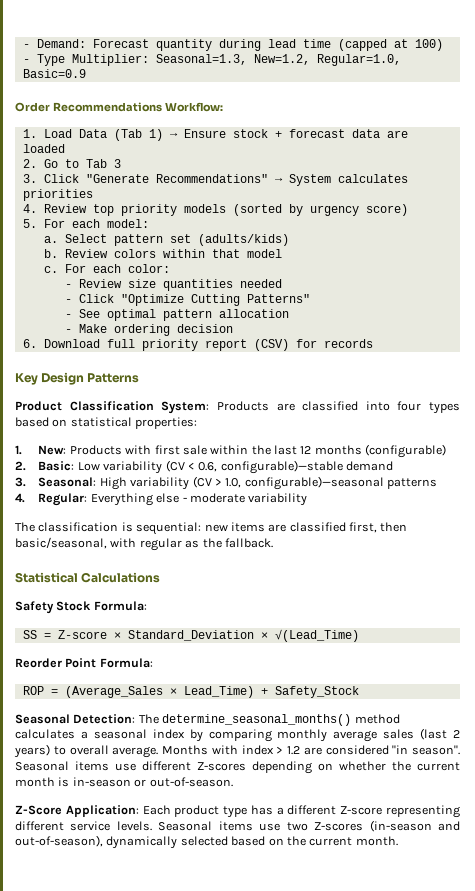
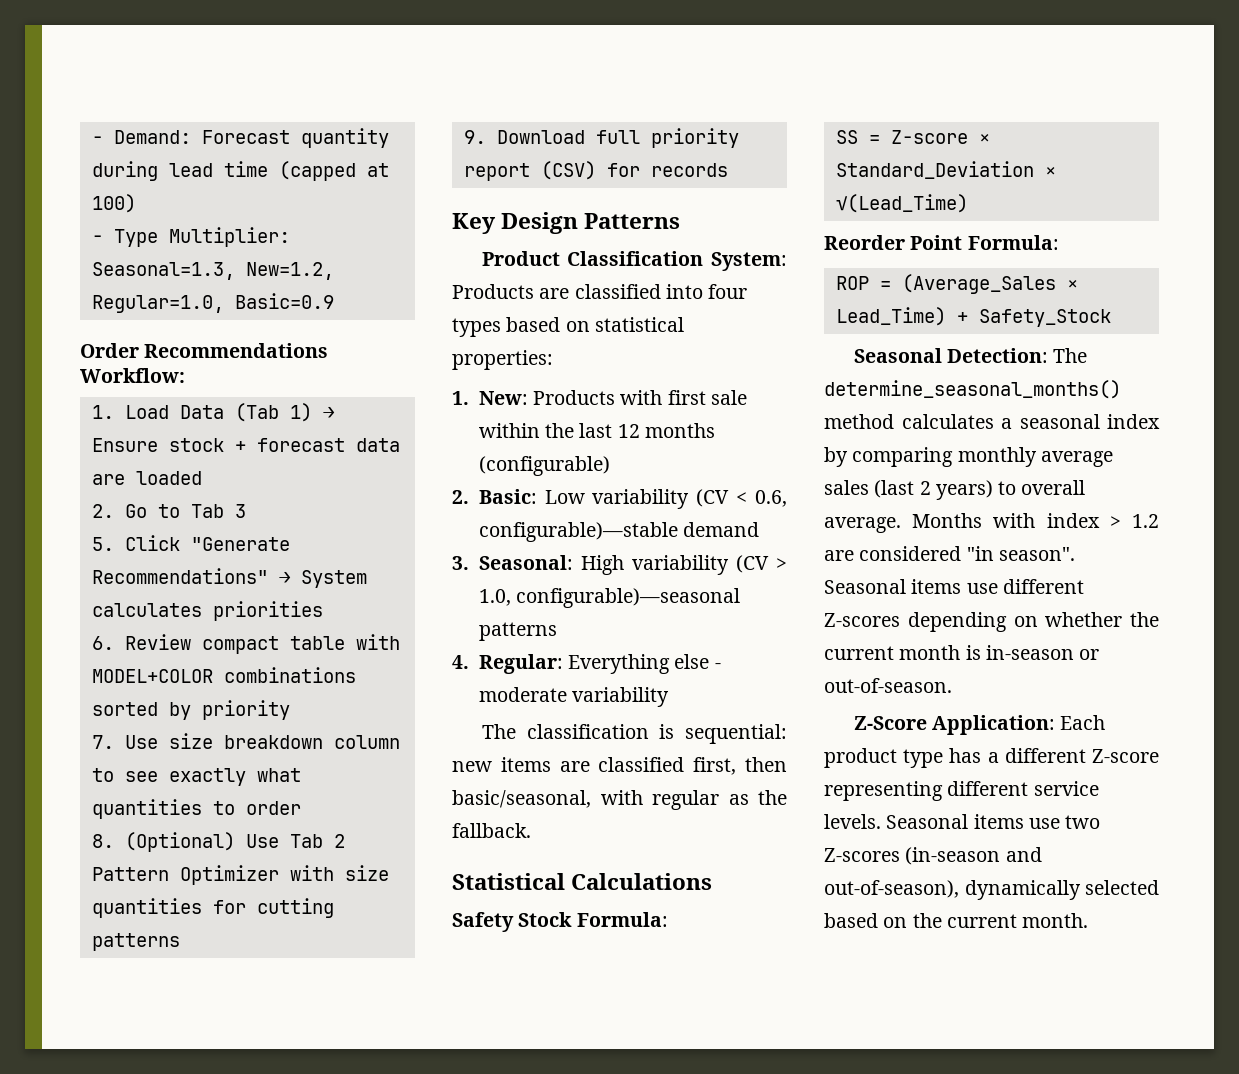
[22,174,37,183] 3. -> [91,537,114,551] 5.
[22,204,408,216] [22,219,149,228] [43,234,289,246] [43,249,282,258] [43,264,170,273] [64,279,282,291] [64,294,310,306] [64,309,289,321] [64,324,233,336] [22,339,37,348] 4. Review top priority models (sorted by urgency score) // 5. For each model: // a. Select pattern set (adults/kids) // b. Review colors within that model // c. For each color: // - Review size quantities needed // - Click "Optimize Cutting Patterns" // - See optimal pattern allocation // - Make ordering decision // 6. -> [91,634,400,654] [91,667,356,683] [91,700,290,720] [91,733,400,749] [91,768,301,786] [91,799,301,819] [91,832,345,852] [91,865,389,885] [91,898,334,918] [91,933,180,951] [463,130,486,144] 6. Review compact table with MODEL+COLOR combinations sorted by priority // 7. Use size breakdown column to see exactly what quantities to order // 8. (Optional) Use Tab 2 Pattern Optimizer with size quantities for cutting patterns // 9.

